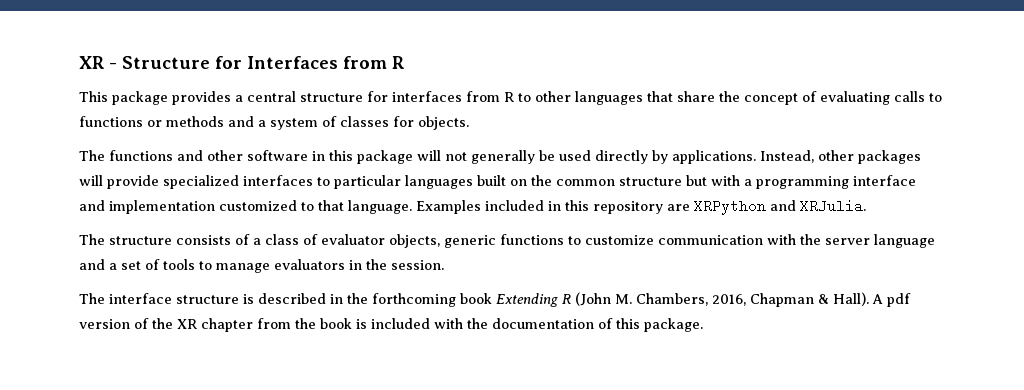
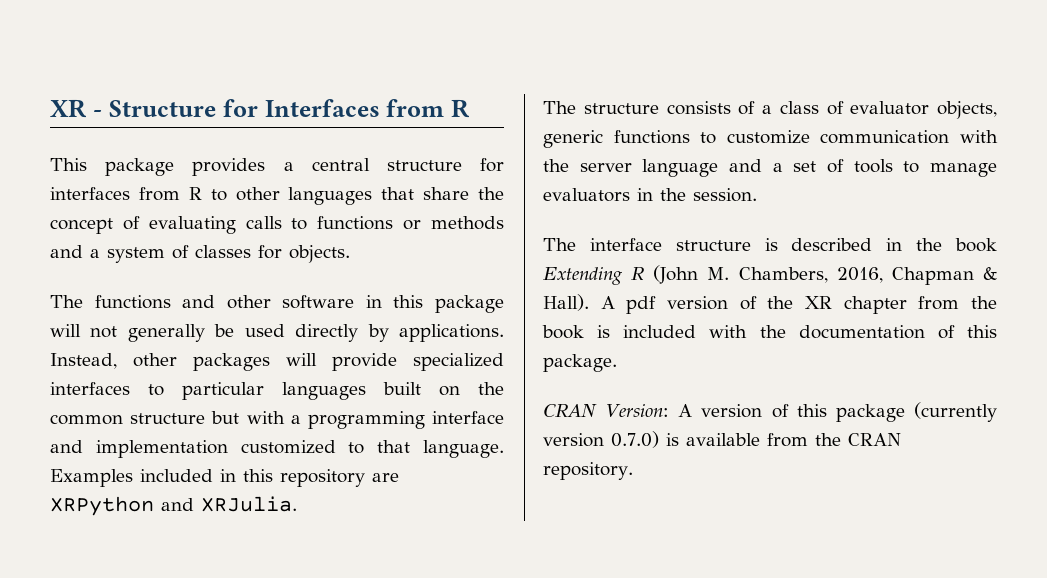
[372,293,456,307] forthcoming -> (943, 244) none
(703, 325) none -> [543,402,997,422] [543,431,901,448] [543,462,633,480] // CRAN Version: A version of this package (currently version 0.7.0) is available from the CRAN repository.

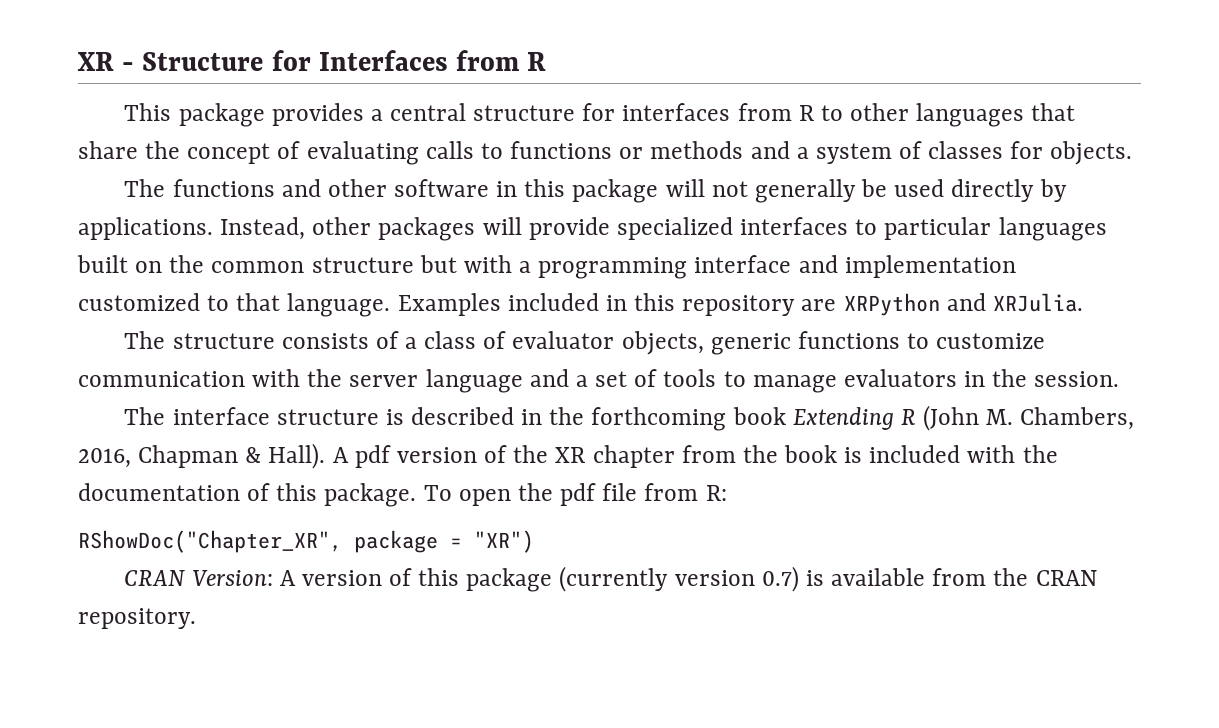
(943, 244) none -> [591,407,727,431] forthcoming
(617, 363) none -> [423,483,727,506] [78,530,534,553] To open the pdf file from R: // RShowDoc("Chapter_XR", package = "XR")
[611,431,659,448] 0.7.0) -> [761,566,799,592] 0.7)

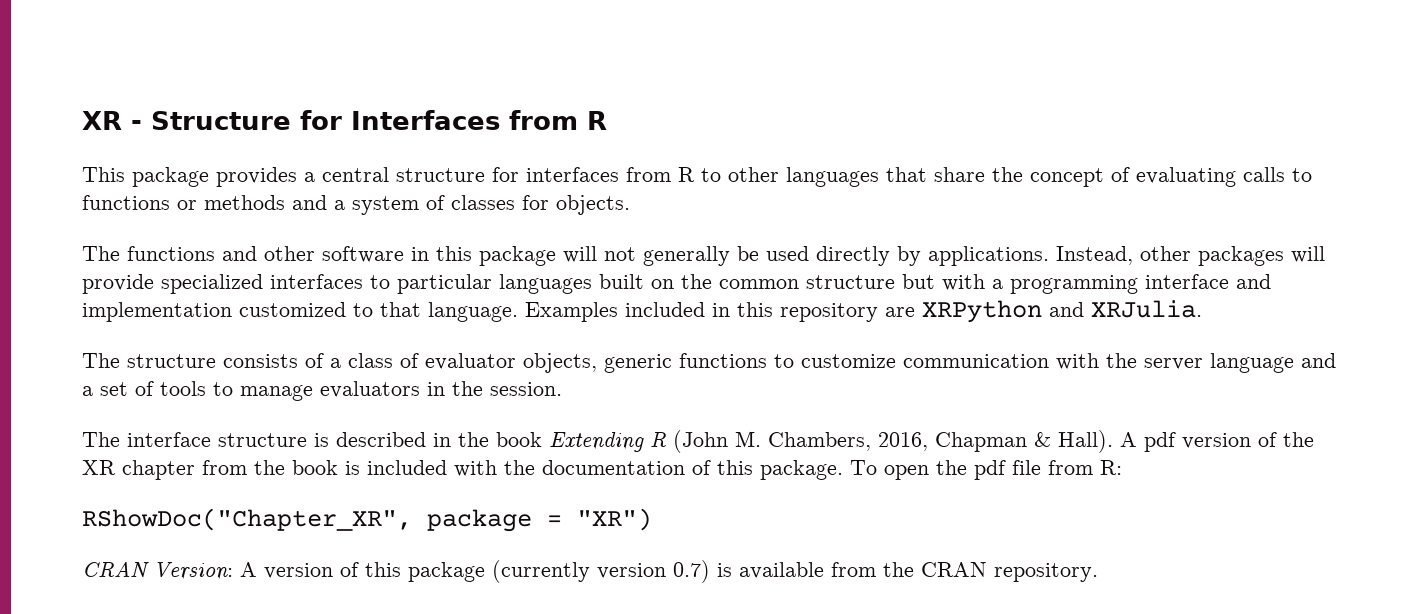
[591,407,727,431] forthcoming -> (489, 439) none

